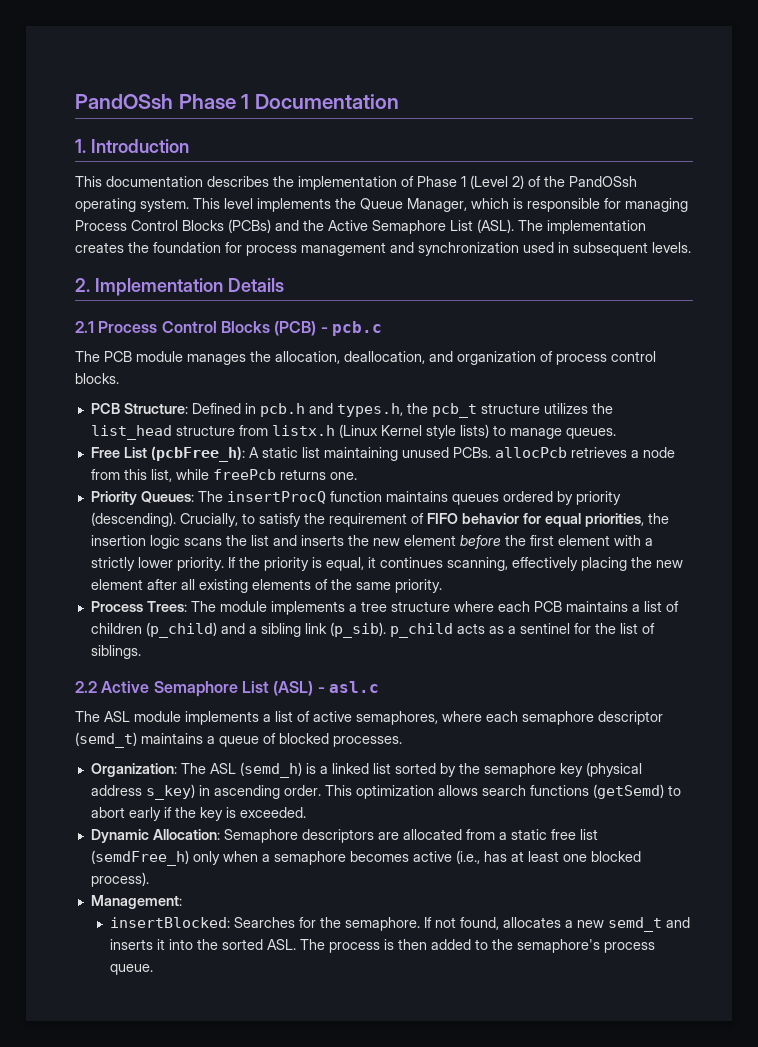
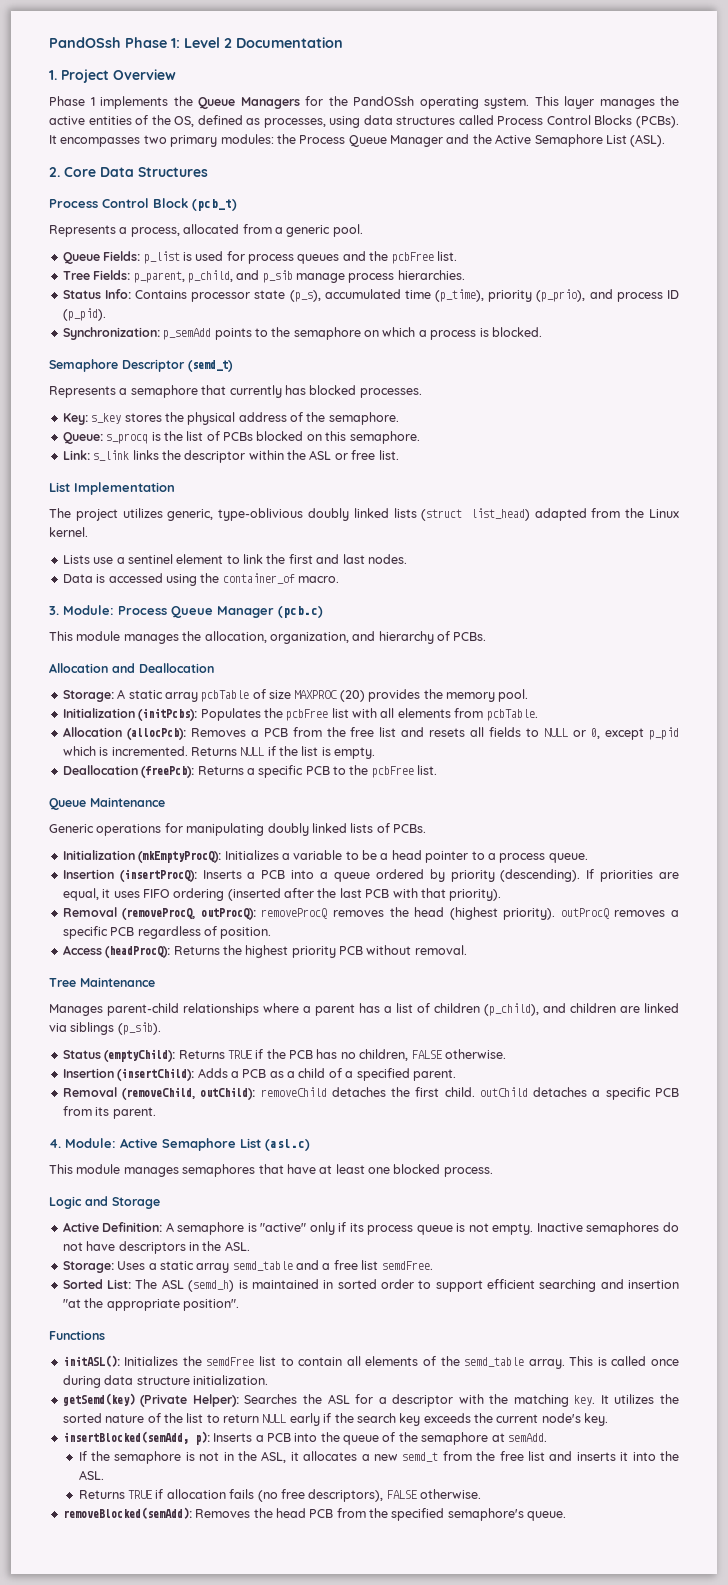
[241,94,250,109] 1 -> [171,37,232,48] 1: Level 2
[90,139,189,153] [75,175,541,190] Introduction // This documentation describes the implementation of Phase 1 (Level 2) of -> [61,69,176,83] [49,96,323,109] Project Overview // Phase 1 implements the Queue Managers for
[224,198,688,212] [75,219,271,233] level implements the Queue Manager, which is responsible for managing Process Control Blocks (PCBs) -> [564,96,679,109] [49,115,680,128] [49,134,443,147] layer manages the active entities of the OS, defined as processes, using data structures called Process Control Blocks (PCBs). It encompasses two primary modules: the Process Queue Manager
[518,220,646,234] [75,242,691,256] [75,278,284,296] [75,321,382,336] [75,351,656,365] [75,373,119,384] [90,403,613,418] [90,424,616,440] [90,446,675,462] [90,469,357,482] [90,491,621,505] [90,512,669,527] [90,535,653,549] [90,557,683,571] [90,579,442,593] [90,601,679,615] [90,622,655,638] [90,645,141,659] [75,681,379,697] [75,711,663,725] [75,732,402,748] [90,762,642,778] [90,784,681,800] [90,807,306,821] [90,829,598,843] [90,850,641,866] [90,872,149,887] [90,895,182,909] [110,917,663,932] The implementation creates the foundation for process management and synchronization used in subsequent levels. // 2. Implementation Details // 2.1 Process Control Blocks (PCB) - pcb.c // The PCB module manages the allocation, deallocation, and organization of process control blocks. // PCB Structure: Defined in pcb.h and types.h, the pcb_t structure utilizes the list_head structure from listx.h (Linux Kernel style lists) to manage queues. // Free List (pcbFree_h): A static list maintaining unused PCBs. allocPcb retrieves a node from this list, while freePcb returns one. // Priority Queues: The insertProcQ function maintains queues ordered by priority (descending). Crucially, to satisfy the requirement of FIFO behavior for equal priorities, the insertion logic scans the list and inserts the new element before the first element with a strictly lower priority. If the priority is equal, it continues scanning, effectively placing the new element after all existing elements of the same priority. // Process Trees: The module implements a tree structure where each PCB maintains a list of children (p_child) and a sibling link (p_sib). p_child acts as a sentinel for the list of siblings. // 2.2 Active Semaphore List (ASL) - asl.c // The ASL module implements a list of active semaphores, where each semaphore descriptor (semd_t) maintains a queue of blocked processes. // Organization: The ASL (semd_h) is a linked list sorted by the semaphore key (physical address s_key) in ascending order. This optimization allows search functions (getSemd) to abort early if the key is exceeded. // Dynamic Allocation: Semaphore descriptors are allocated from a static free list (semdFree_h) only when a semaphore becomes active (i.e., has at least one blocked process). // Management: // insertBlocked: Searches for the semaphore. If not found, allocates a new semd_t -> [49,167,208,177] [49,198,237,211] [49,224,363,237] [62,251,457,264] [62,270,465,283] [62,289,679,302] [62,308,106,321] [62,327,542,340] [49,359,233,372] [49,385,422,398] [62,412,399,425] [62,431,420,444] [62,450,399,463] [49,482,175,495] [49,508,679,521] [49,527,88,537] [62,554,407,564] [62,573,339,586] [49,605,323,618] [49,631,487,644] [49,663,214,673] [62,689,529,702] [62,708,538,721] [62,727,679,740] [62,746,376,759] [62,765,438,778] [49,797,165,810] [49,823,426,836] [62,850,588,863] [62,869,679,882] [62,888,502,901] [62,907,679,920] [62,926,272,939] [62,945,467,958] [49,977,155,987] [49,1003,679,1016] [49,1022,161,1035] [62,1049,506,1062] [62,1068,456,1081] [62,1087,679,1100] [62,1106,156,1119] [49,1138,310,1151] [49,1164,493,1177] [49,1196,160,1209] [62,1222,679,1235] [62,1241,250,1254] [62,1260,433,1273] [62,1279,680,1292] [62,1298,239,1311] [49,1330,105,1340] [62,1355,679,1369] [62,1375,268,1388] [62,1393,679,1407] [62,1413,609,1426] [62,1431,547,1445] [78,1451,546,1464] // 2. Core Data Structures // Process Control Block (pcb_t) // Represents a process, allocated from a generic pool. // Queue Fields: p_list is used for process queues and the pcbFree list. // Tree Fields: p_parent, p_child, and p_sib manage process hierarchies. // Status Info: Contains processor state (p_s), accumulated time (p_time), priority (p_prio), and process ID (p_pid). // Synchronization: p_semAdd points to the semaphore on which a process is blocked. // Semaphore Descriptor (semd_t) // Represents a semaphore that currently has blocked processes. // Key: s_key stores the physical address of the semaphore. // Queue: s_procq is the list of PCBs blocked on this semaphore. // Link: s_link links the descriptor within the ASL or free list. // List Implementation // The project utilizes generic, type-oblivious doubly linked lists (struct list_head) adapted from the Linux kernel. // Lists use a sentinel element to link the first and last nodes. // Data is accessed using the container_of macro. // 3. Module: Process Queue Manager (pcb.c) // This module manages the allocation, organization, and hierarchy of PCBs. // Allocation and Deallocation // Storage: A static array pcbTable of size MAXPROC (20) provides the memory pool. // Initialization (initPcbs): Populates the pcbFree list with all elements from pcbTable. // Allocation (allocPcb): Removes a PCB from the free list and resets all fields to NULL or 0, except p_pid which is incremented. Returns NULL if the list is empty. // Deallocation (freePcb): Returns a specific PCB to the pcbFree list. // Queue Maintenance // Generic operations for manipulating doubly linked lists of PCBs. // Initialization (mkEmptyProcQ): Initializes a variable to be a head pointer to a process queue. // Insertion (insertProcQ): Inserts a PCB into a queue ordered by priority (descending). If priorities are equal, it uses FIFO ordering (inserted after the last PCB with that priority). // Removal (removeProcQ, outProcQ): removeProcQ removes the head (highest priority). outProcQ removes a specific PCB regardless of position. // Access (headProcQ): Returns the highest priority PCB without removal. // Tree Maintenance // Manages parent-child relationships where a parent has a list of children (p_child), and children are linked via siblings (p_sib). // Status (emptyChild): Returns TRUE if the PCB has no children, FALSE otherwise. // Insertion (insertChild): Adds a PCB as a child of a specified parent. // Removal (removeChild, outChild): removeChild detaches the first child. outChild detaches a specific PCB from its parent. // 4. Module: Active Semaphore List (asl.c) // This module manages semaphores that have at least one blocked process. // Logic and Storage // Active Definition: A semaphore is "active" only if its process queue is not empty. Inactive semaphores do not have descriptors in the ASL. // Storage: Uses a static array semd_table and a free list semdFree. // Sorted List: The ASL (semd_h) is maintained in sorted order to support efficient searching and insertion "at the appropriate position". // Functions // initASL(): Initializes the semdFree list to contain all elements of the semd_table array. This is called once during data structure initialization. // getSemd(key) (Private Helper): Searches the ASL for a descriptor with the matching key. It utilizes the sorted nature of the list to return NULL early if the search key exceeds the current node's key. // insertBlocked(semAdd, p): Inserts a PCB into the queue of the semaphore at semAdd. // If the semaphore is not in the ASL, it allocates a new semd_t from the free list
[222,939,656,953] sorted ASL. The process is then added to the semaphore's process -> [78,1470,104,1480] [78,1489,482,1502] [62,1507,524,1521] ASL. // Returns TRUE if allocation fails (no free descriptors), FALSE otherwise. // removeBlocked(semAdd): Removes the head PCB from the specified semaphore's

